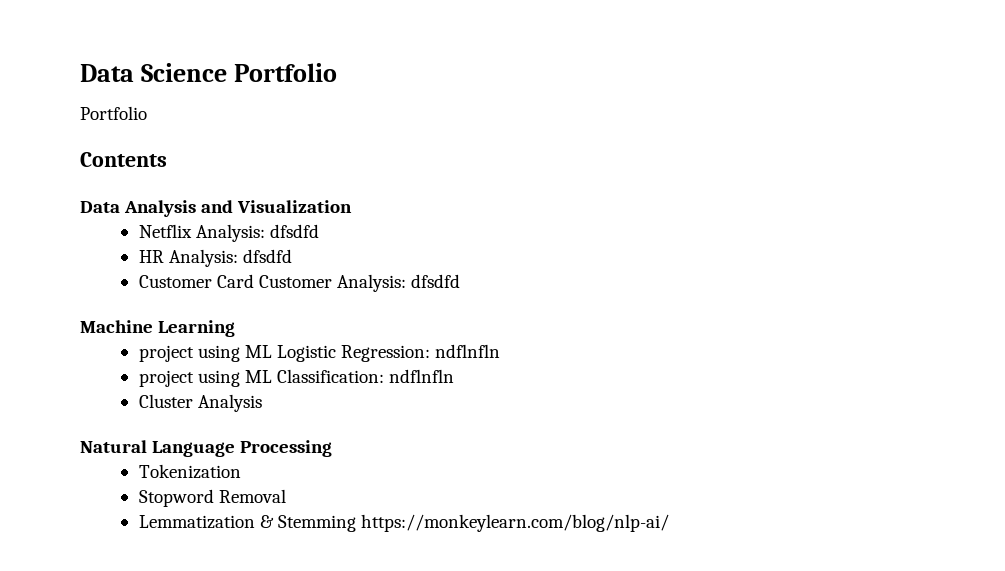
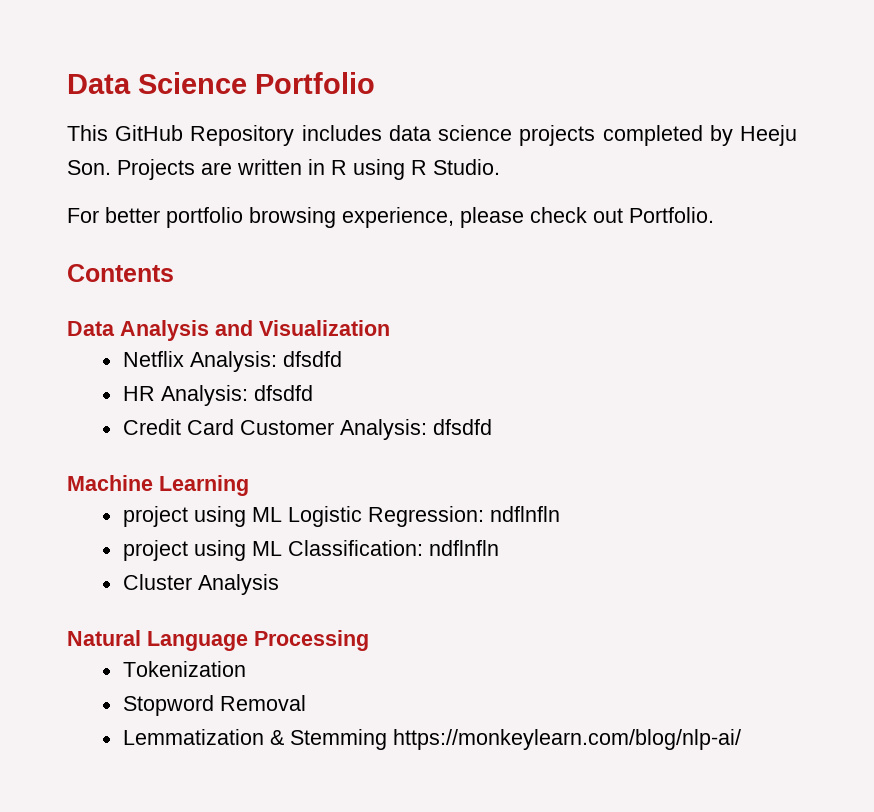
[80,106,147,120] Portfolio -> [67,125,797,146] [67,159,500,180] [67,207,714,228] This GitHub Repository includes data science projects completed by Heeju Son. Projects are written in R using R Studio. // For better portfolio browsing experience, please check out Portfolio.
[138,275,212,288] Customer -> [122,419,181,435] Credit

